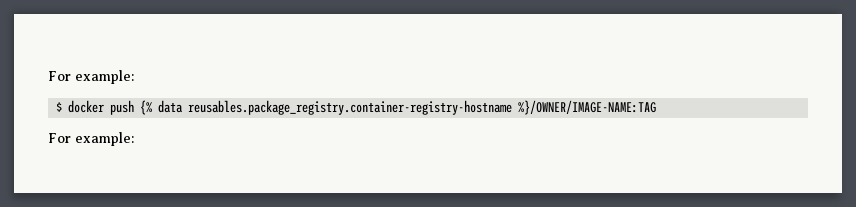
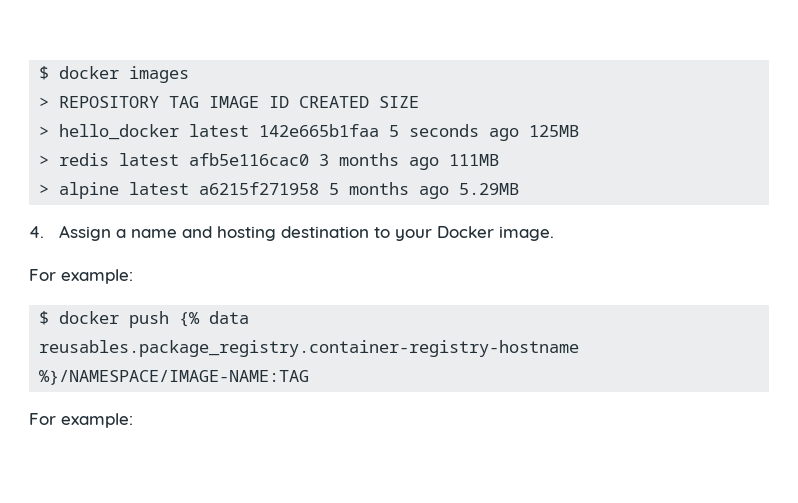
(48, 76) none -> [39,66,190,83] [39,96,420,108] [39,124,580,141] [39,153,500,170] [39,182,520,199] [29,225,555,241] $ docker images // > REPOSITORY TAG IMAGE ID CREATED SIZE // > hello_docker latest 142e665b1faa 5 seconds ago 125MB // > redis latest afb5e116cac0 3 months ago 111MB // > alpine latest a6215f271958 5 months ago 5.29MB // 4. Assign a name and hosting destination to your Docker image. //
[518,100,657,115] %}/OWNER/IMAGE-NAME:TAG -> [39,370,310,385] %}/NAMESPACE/IMAGE-NAME:TAG

